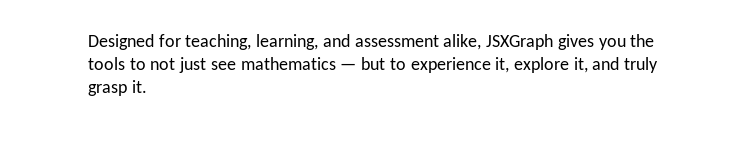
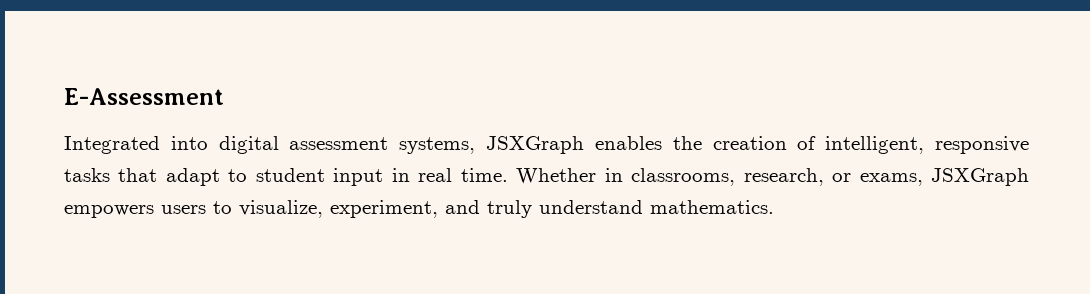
[88,34,655,50] [88,57,659,73] [88,80,147,96] Designed for teaching, learning, and assessment alike, JSXGraph gives you the tools to not just see mathematics — but to experience it, explore it, and truly grasp it. -> [64,88,224,105] [64,136,1030,154] [64,168,1029,186] [64,200,774,218] E-Assessment // Integrated into digital assessment systems, JSXGraph enables the creation of intelligent, responsive tasks that adapt to student input in real time. Whether in classrooms, research, or exams, JSXGraph empowers users to visualize, experiment, and truly understand mathematics.

